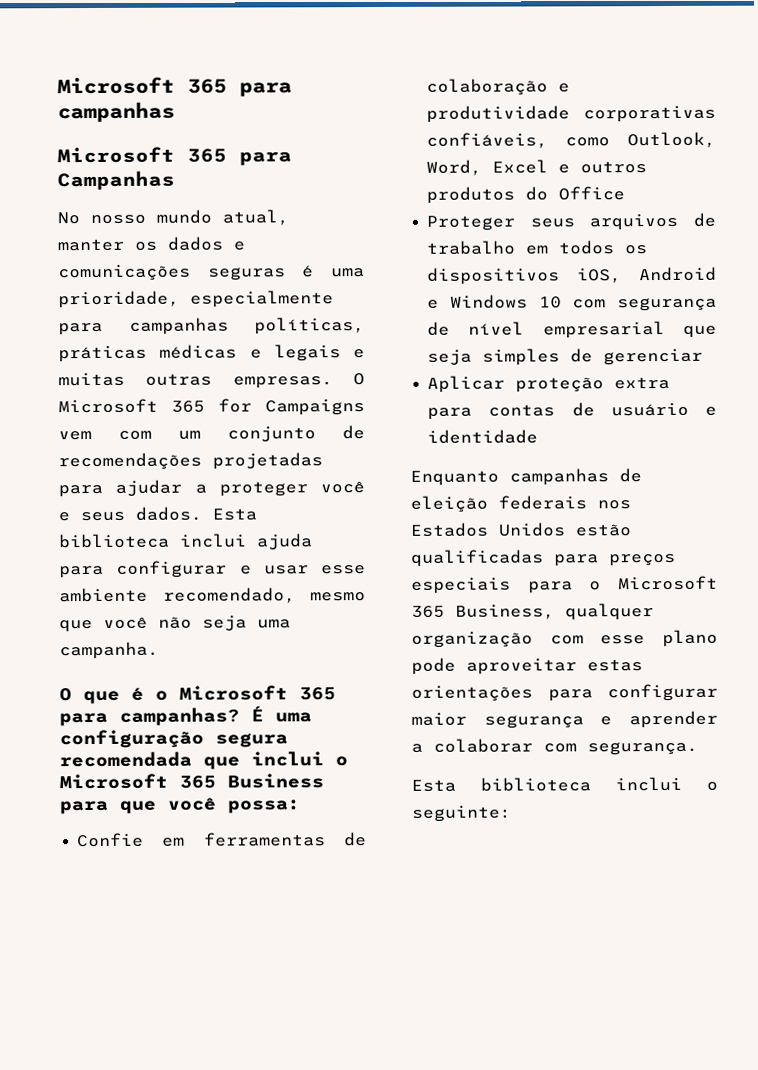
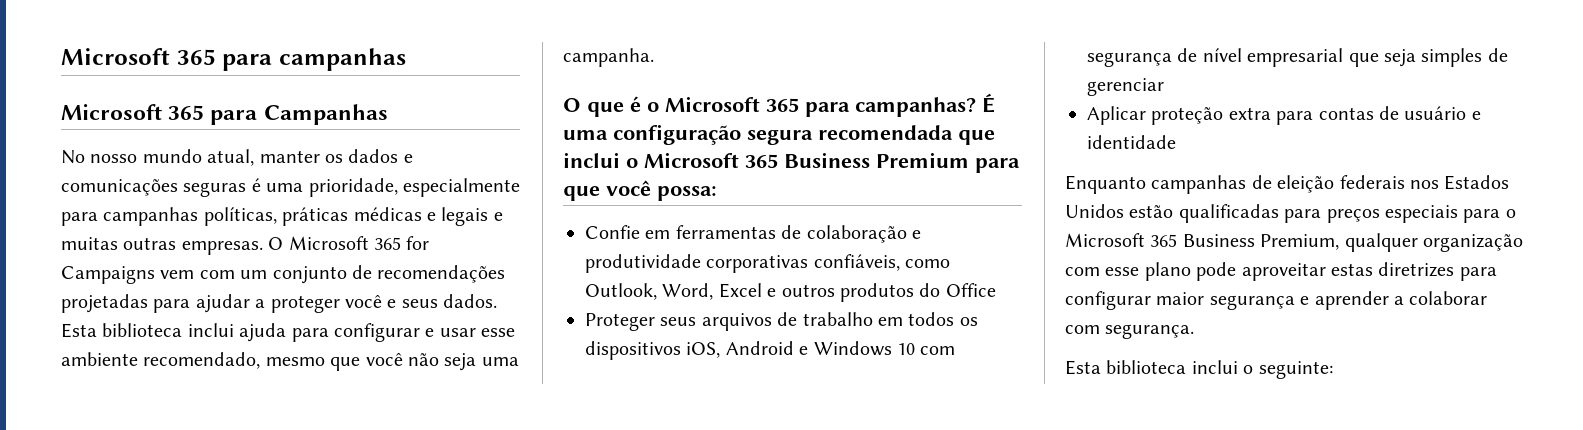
(324, 781) none -> [876,152,969,168] Premium
[455,604,555,620] Business, -> [1182,234,1340,250] Business Premium,
[411,685,533,702] orientações -> [1378,262,1455,277] diretrizes

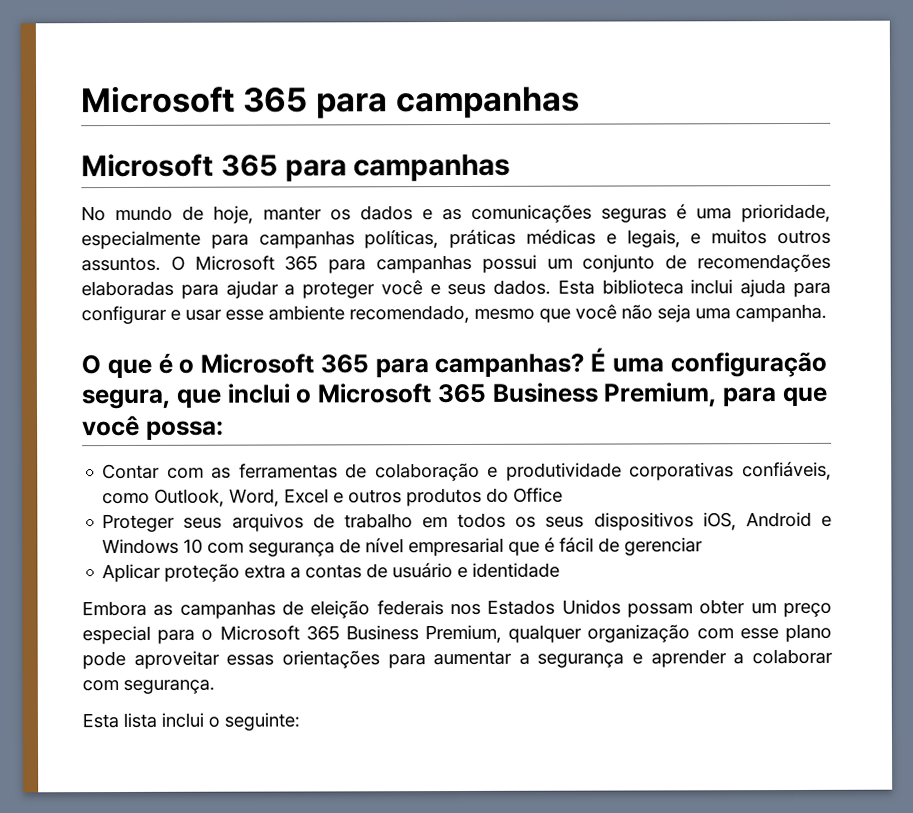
[263,104,388,125] Campanhas -> [353,153,512,182] campanhas
[90,149,255,166] nosso mundo atual, -> [115,205,254,224] mundo de hoje,
(413, 158) none -> [442,208,462,221] as
[441,207,503,226] [61,236,430,255] [61,266,235,284] legais e muitas outras empresas. O Microsoft 365 for Campaigns vem com -> [626,229,831,248] [81,254,537,274] legais, e muitos outros assuntos. O Microsoft 365 para campanhas possui
[61,294,148,313] projetadas -> [81,280,174,297] elaboradas
[747,125,953,145] segura recomendada -> [81,388,171,410] segura,
[876,152,969,168] Premium -> [603,382,718,408] Premium,
[585,225,671,239] Confie em -> [102,463,232,480] Contar com as
(978, 321) none -> [545,516,585,528] seus
[1384,48,1483,67] seja simples -> [544,536,595,553] é fácil
[1276,111,1314,125] para -> [290,567,302,579] a
[1065,175,1146,194] Enquanto -> [82,600,174,617] Embora as
[1129,204,1458,223] estão qualificadas para preços especiais -> [627,599,833,618] [82,625,151,645] possam obter um preço especial
[1331,262,1497,281] [1065,291,1205,310] estas diretrizes para configurar maior -> [226,650,530,669] essas orientações para aumentar a
[1106,360,1187,374] biblioteca -> [123,712,157,728] lista

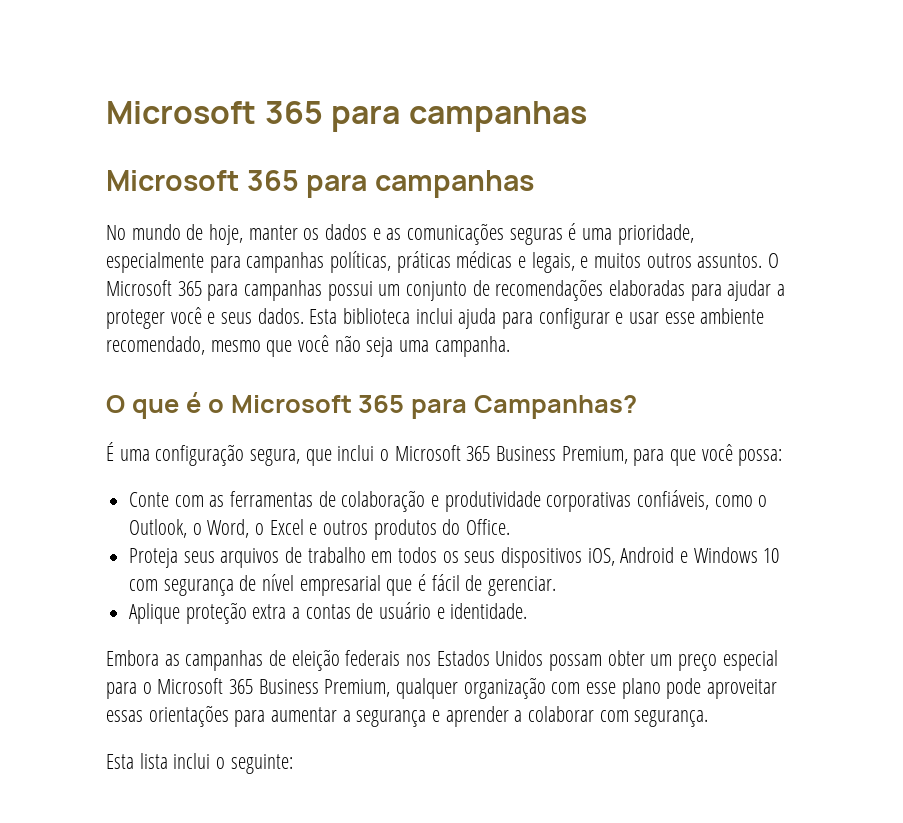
[434,353,585,378] campanhas? -> [474,395,638,419] Campanhas? //
[102,463,161,480] Contar -> [129,492,170,507] Conte
[154,488,281,507] Outlook, Word, -> [758,495,768,507] [129,519,265,538] o Outlook, o Word, o
[513,487,564,503] [102,513,176,533] Office // Proteger -> [466,519,511,535] [129,548,179,568] Office. // Proteja
[624,537,704,556] [102,563,162,583] gerenciar // Aplicar -> [488,576,557,596] [129,603,181,624] gerenciar. // Aplique
[472,562,561,578] identidade -> [450,603,528,619] identidade.

